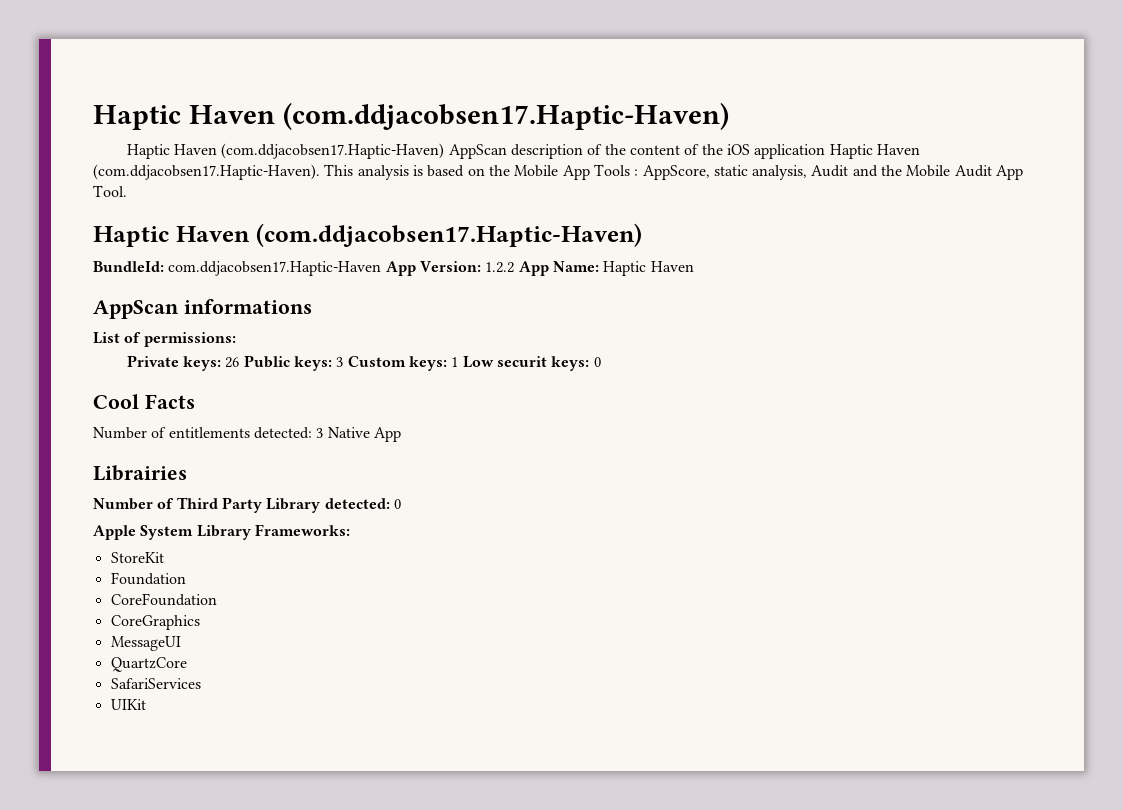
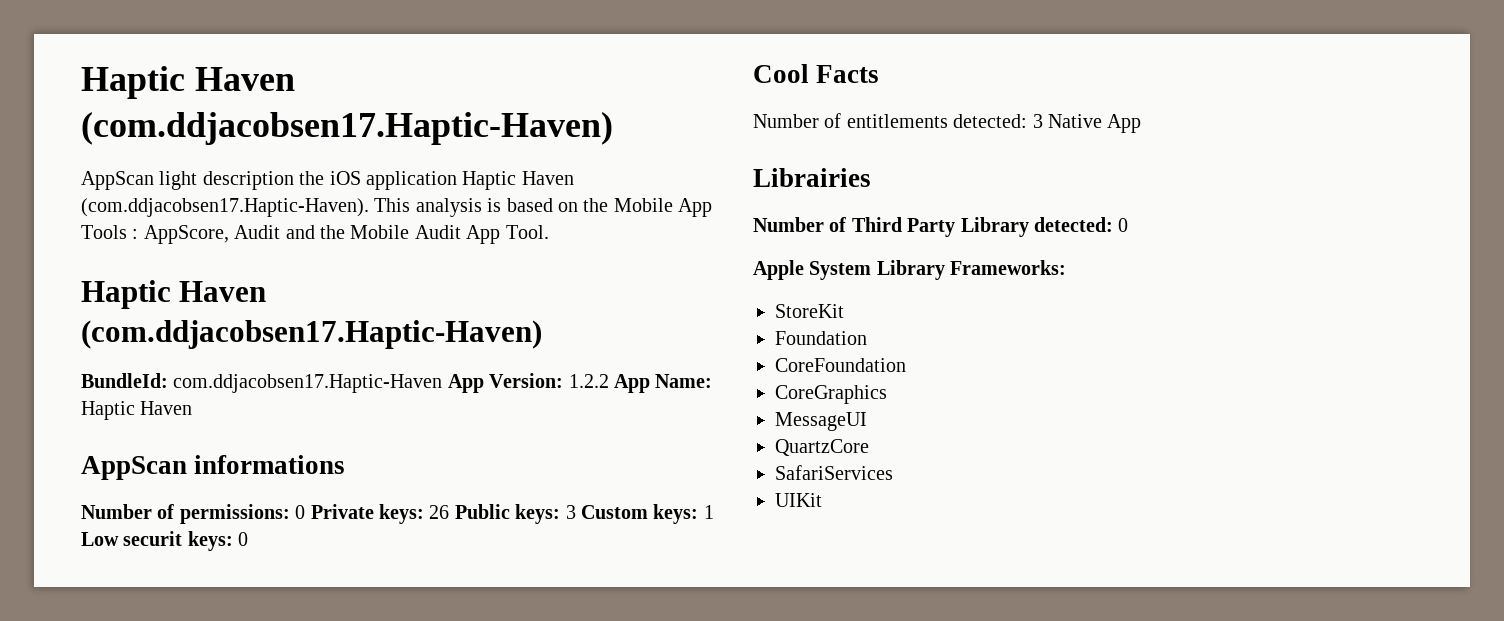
[93,102,729,130] [126,143,700,159] Haptic Haven (com.ddjacobsen17.Haptic-Haven) // Haptic Haven (com.ddjacobsen17.Haptic-Haven) AppScan description of the content of -> [81,66,295,99] [81,112,613,145] [81,171,294,190] Haptic Haven (com.ddjacobsen17.Haptic-Haven) // AppScan light description
[713,165,808,180] static analysis, -> (229, 234) none
[93,332,120,344] List -> [81,504,152,519] Number
(236, 339) // -> [295,505,306,519] 0

